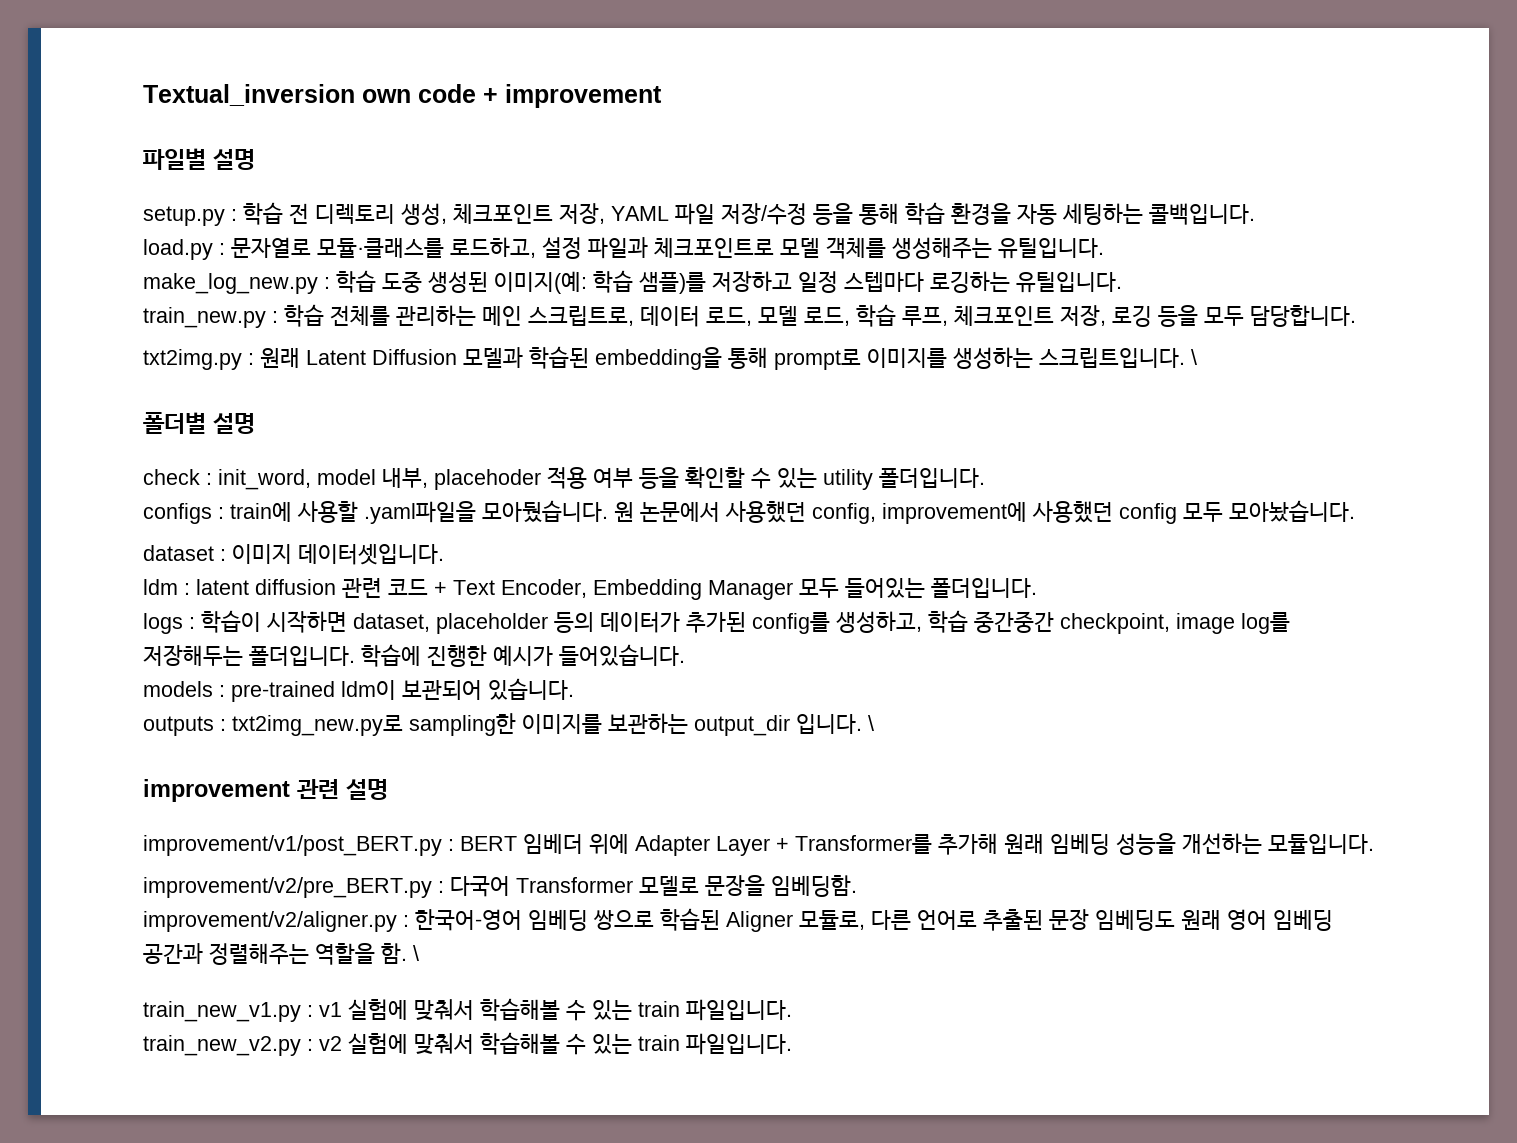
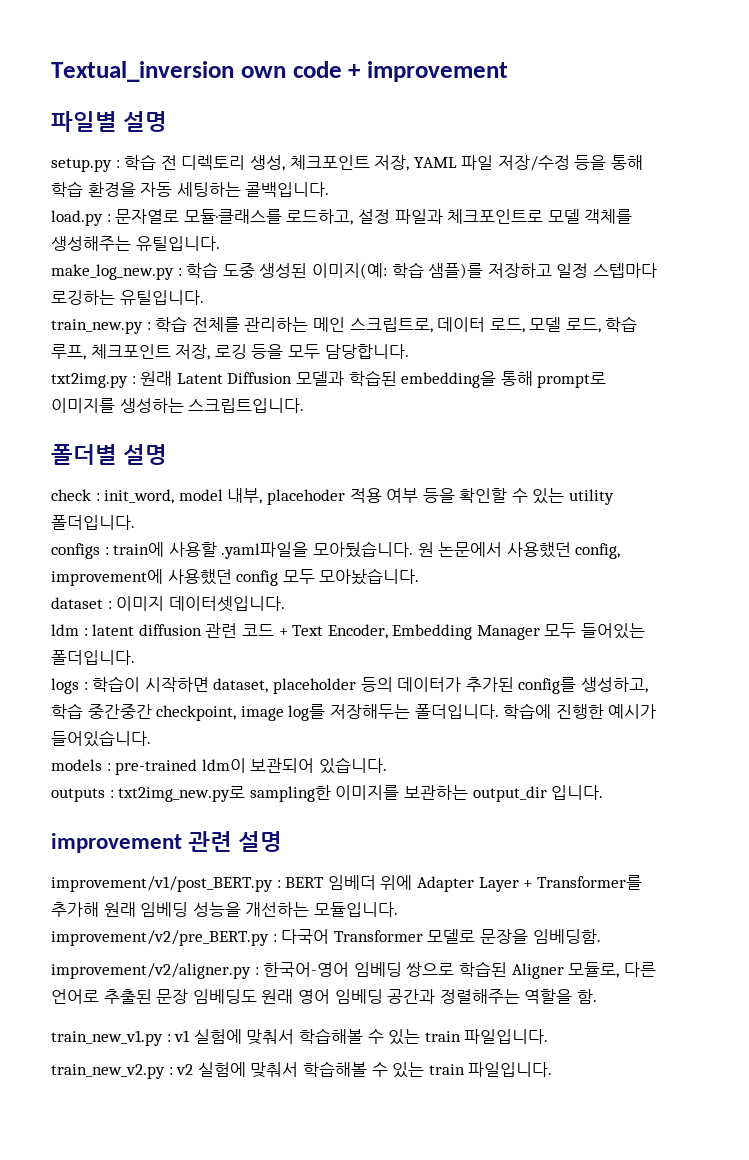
[1191,349,1197,365] \ -> (305, 405) none
[868,715,874,731] \ -> (604, 792) none
[413,945,419,961] \ -> (597, 996) none

